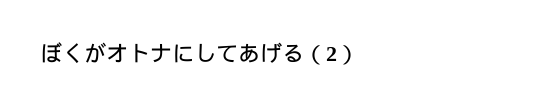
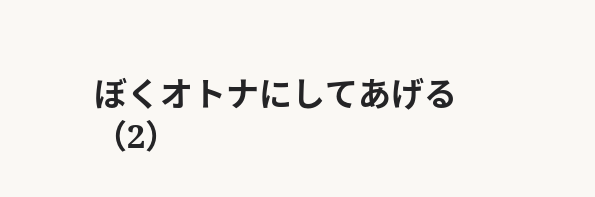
[84,42,106,63] が -> (160, 94) none

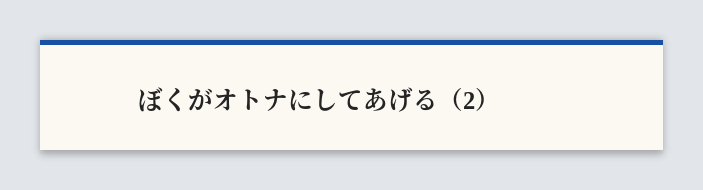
(160, 94) none -> [188,88,213,111] が

